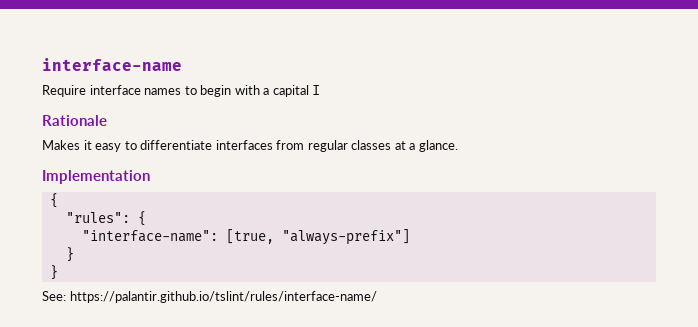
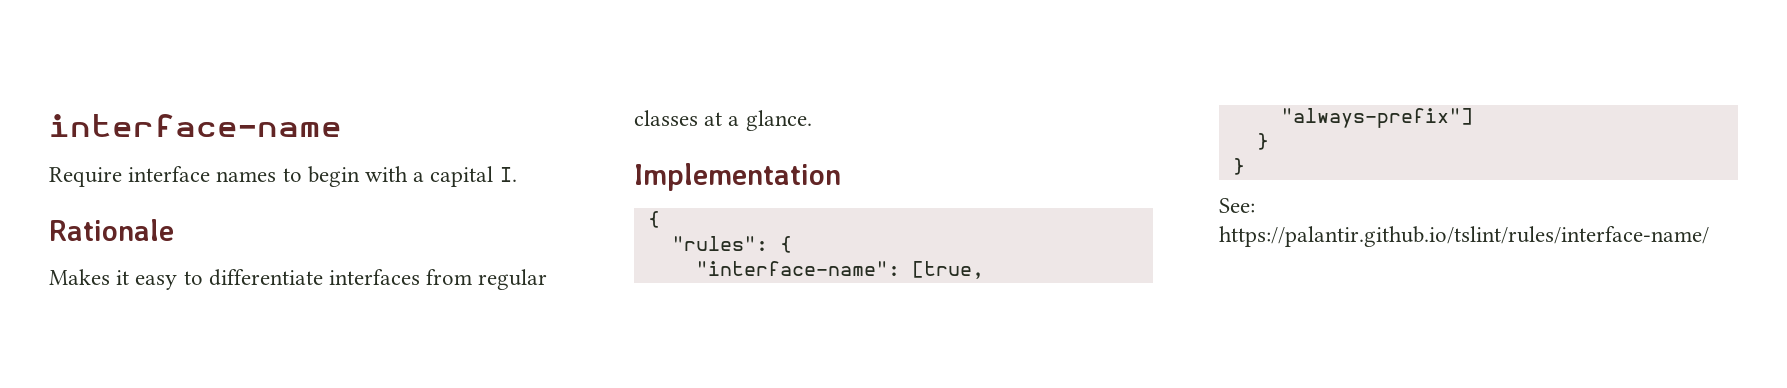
[312,85,321,95] I -> [499,167,517,182] I.

